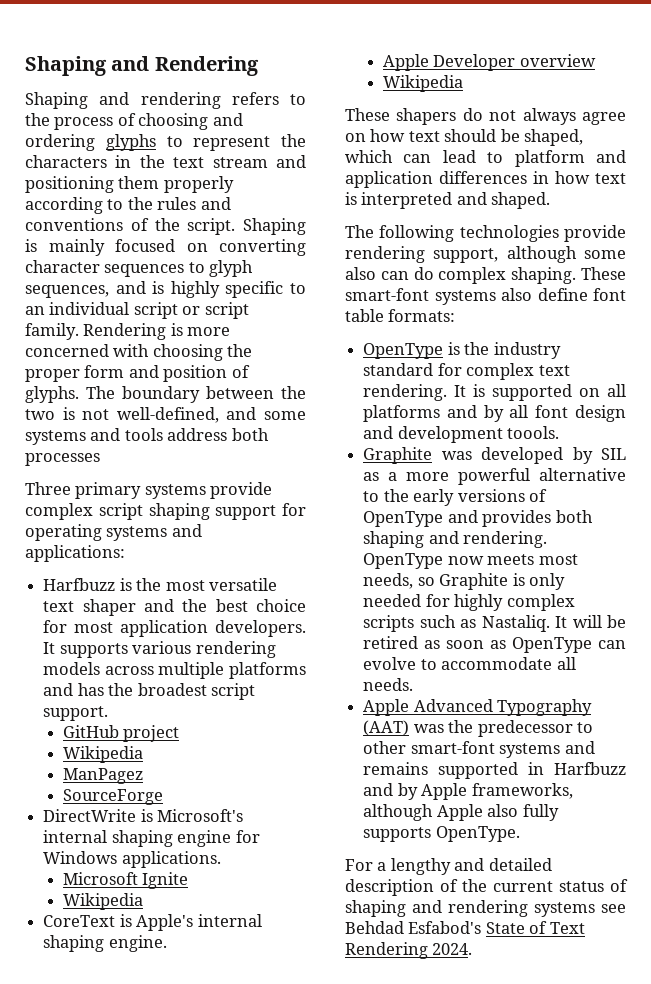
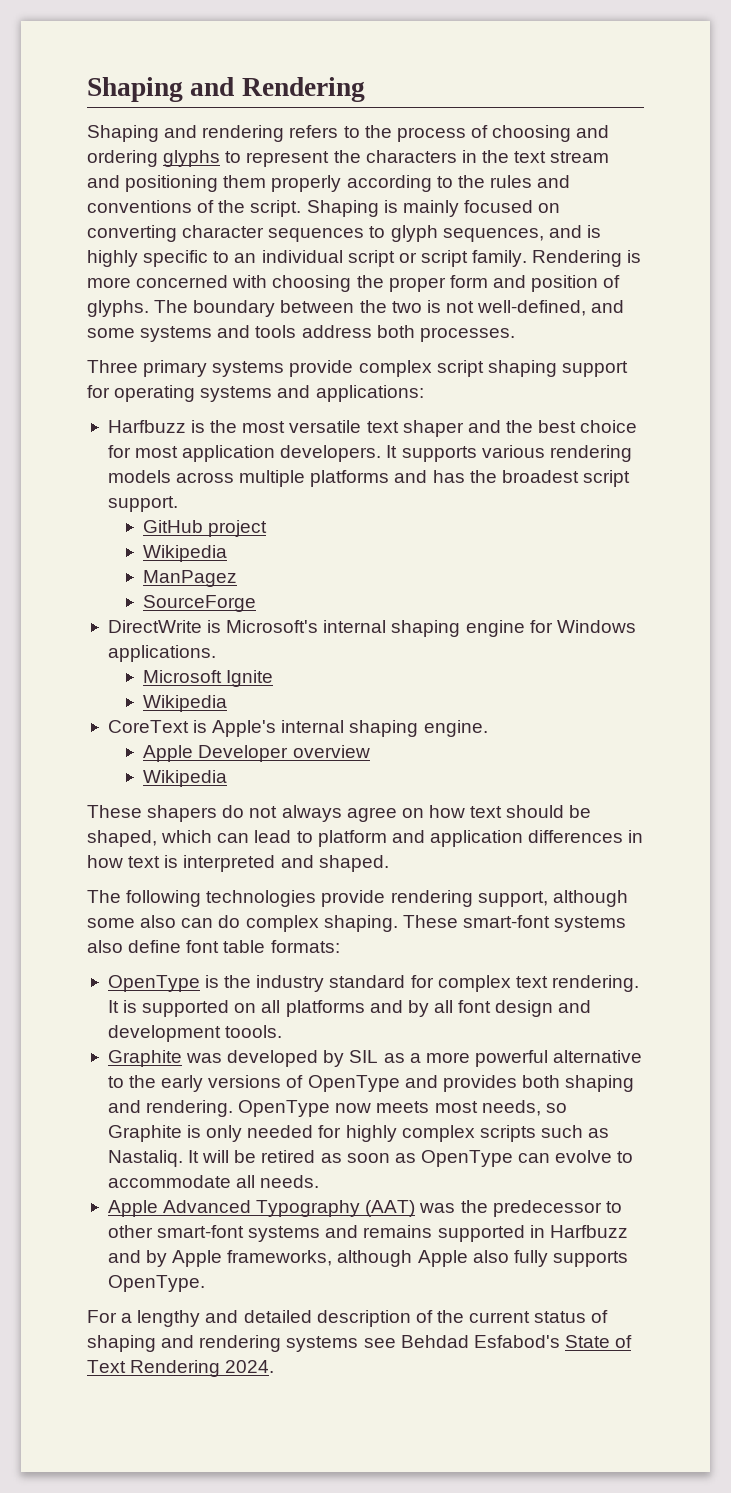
[25,453,100,466] processes -> [419,327,515,342] processes.

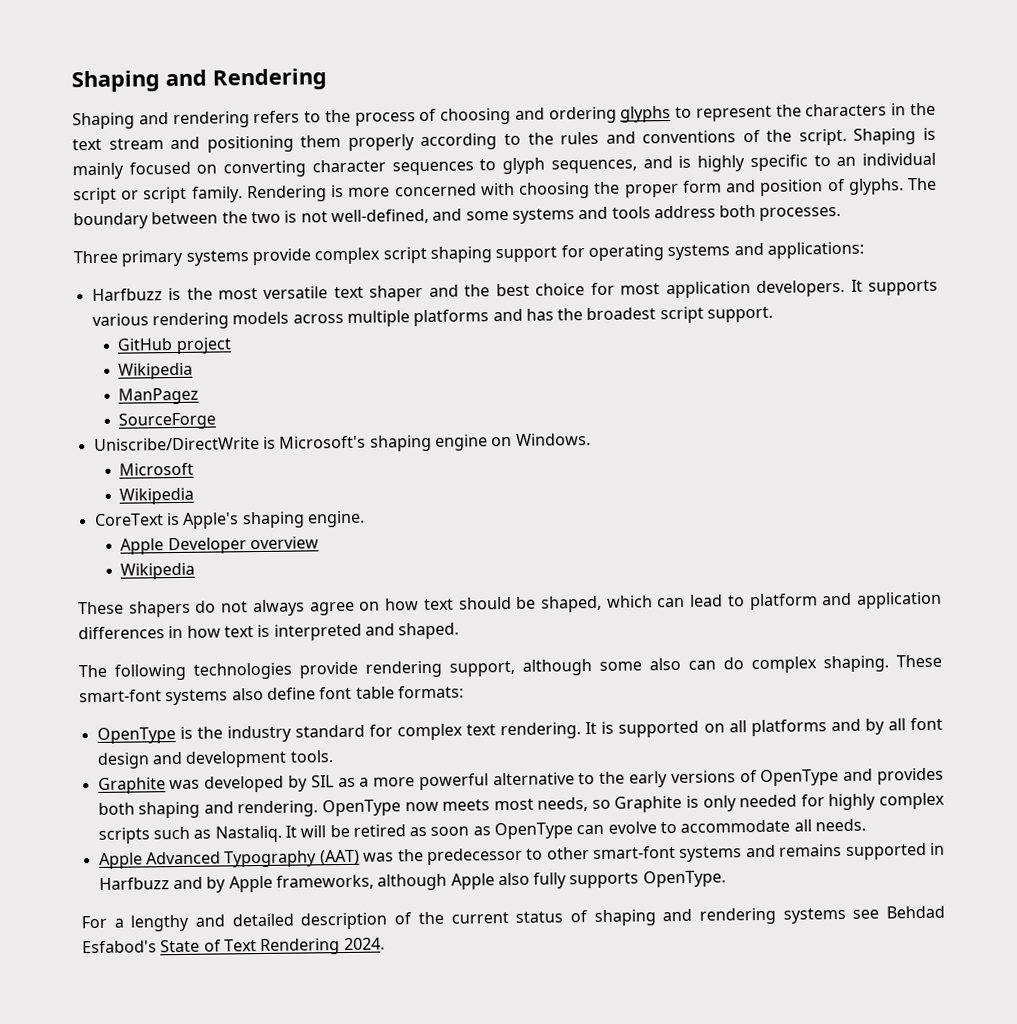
[107,620,202,633] DirectWrite -> [93,436,260,451] Uniscribe/DirectWrite
[323,620,387,633] internal -> (367, 442) none
[529,620,636,633] [107,645,216,662] for Windows applications. -> [491,433,591,447] on Windows.
[226,670,274,687] Ignite -> (195, 469) none
[281,720,345,733] internal -> (240, 520) none
[225,1025,283,1038] toools. -> [289,750,333,763] tools.

